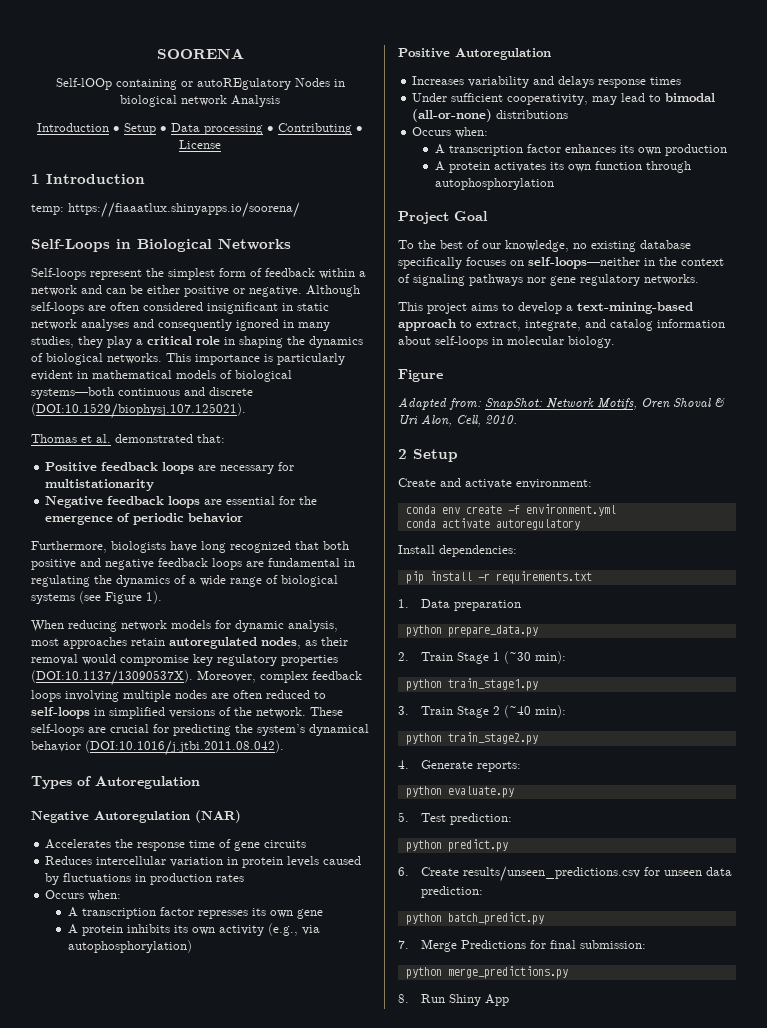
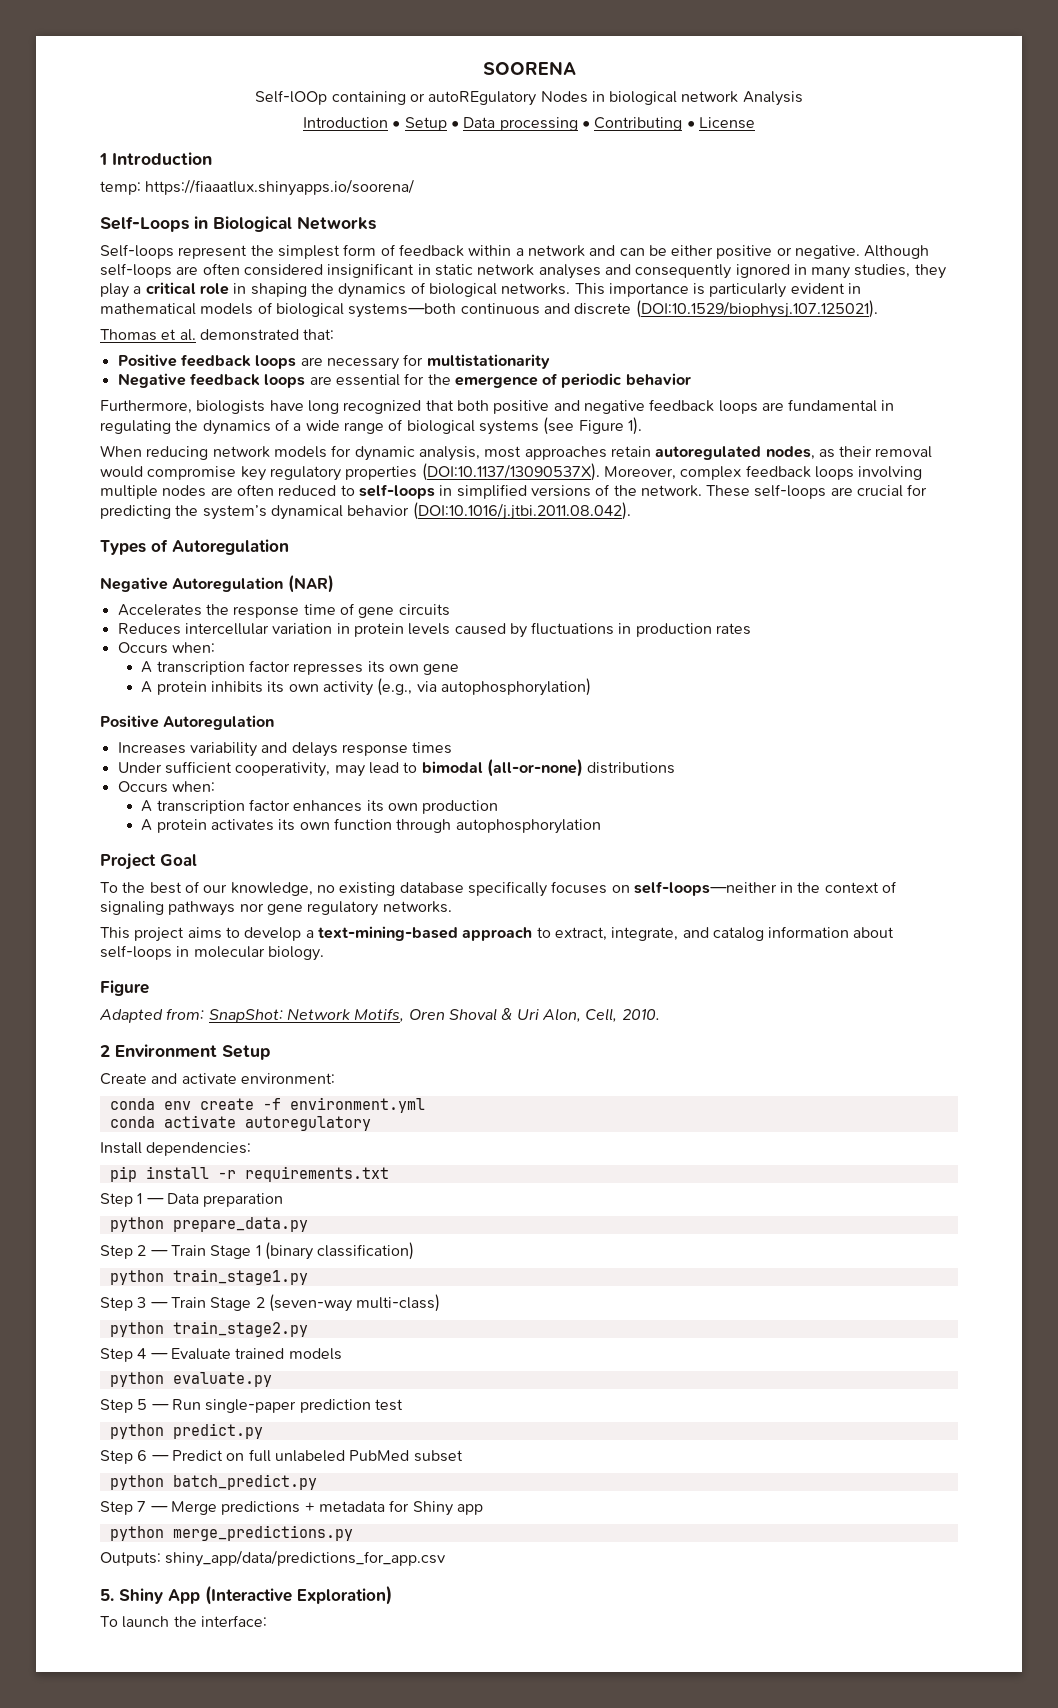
(407, 454) none -> [115,1044,217,1058] Environment
[398,599,409,608] 1. -> [100,1193,164,1207] Step 1 —
[398,652,409,661] 2. -> [100,1245,168,1259] Step 2 —
[503,651,566,664] (~30 min): -> [264,1242,415,1260] (binary classification)
[398,706,409,715] 3. -> [100,1297,168,1311] Step 3 —
[503,705,566,718] (~40 min): -> [268,1294,441,1312] (seven-way multi-class)
[398,760,521,772] [405,786,514,798] [398,812,512,825] [405,839,508,852] [398,866,732,882] [420,886,483,898] [405,912,544,925] [398,939,646,952] [405,966,568,979] [398,994,509,1006] 4. Generate reports: // python evaluate.py // 5. Test prediction: // python predict.py // 6. Create results/unseen_predictions.csv for unseen data prediction: // python batch_predict.py // 7. Merge Predictions for final submission: // python merge_predictions.py // 8. Run Shiny App -> [100,1348,342,1362] [109,1372,272,1387] [100,1399,403,1413] [109,1423,263,1439] [100,1449,463,1464] [109,1474,317,1490] [100,1500,483,1516] [109,1525,353,1541] [100,1550,446,1567] [100,1585,392,1605] [100,1615,267,1628] Step 4 — Evaluate trained models // python evaluate.py // Step 5 — Run single-paper prediction test // python predict.py // Step 6 — Predict on full unlabeled PubMed subset // python batch_predict.py // Step 7 — Merge predictions + metadata for Shiny app // python merge_predictions.py // Outputs: shiny_app/data/predictions_for_app.csv // 5. Shiny App (Interactive Exploration) // To launch the interface:

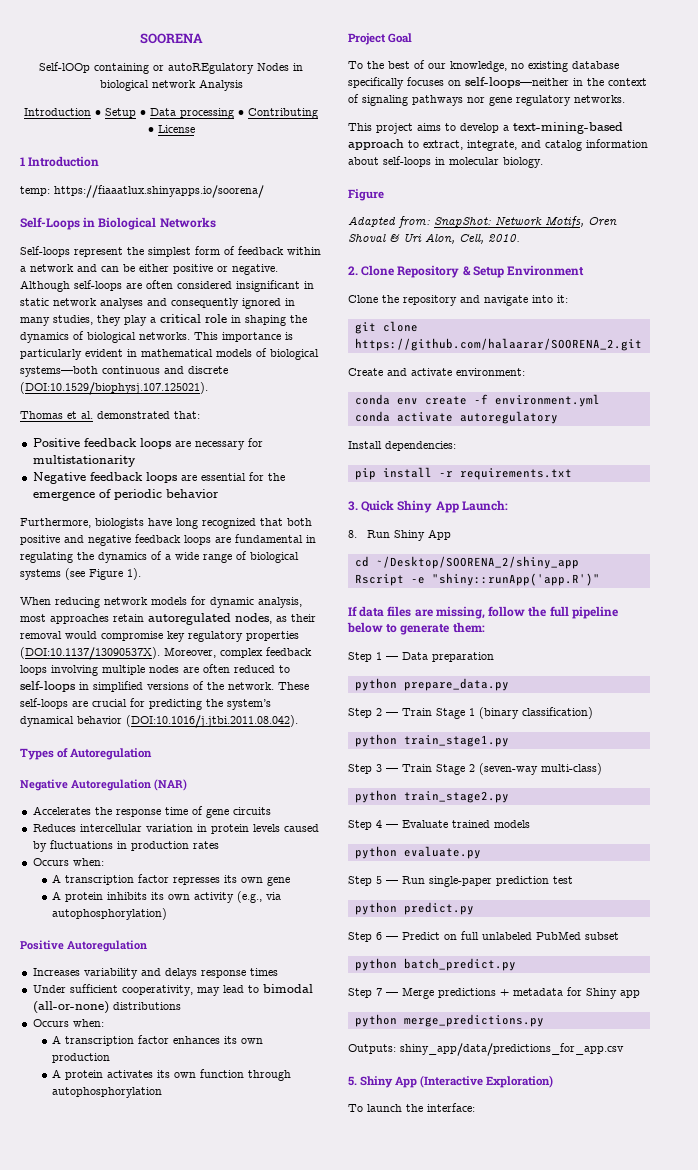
[100,1044,271,1060] 2 Environment Setup -> [348,265,585,278] [348,295,568,306] [354,321,418,334] [354,338,642,351] 2. Clone Repository & Setup Environment // Clone the repository and navigate into it: // git clone https://github.com/halaarar/SOORENA_2.git
(389, 1174) none -> [348,500,508,513] [348,529,452,541] [354,556,579,569] [354,573,600,586] [348,606,618,619] [347,622,485,635] // 3. Quick Shiny App Launch: // 8. Run Shiny App // cd ~/Desktop/SOORENA_2/shiny_app // Rscript -e "shiny::runApp('app.R')" // If data files are missing, follow the full pipeline below to generate them:

